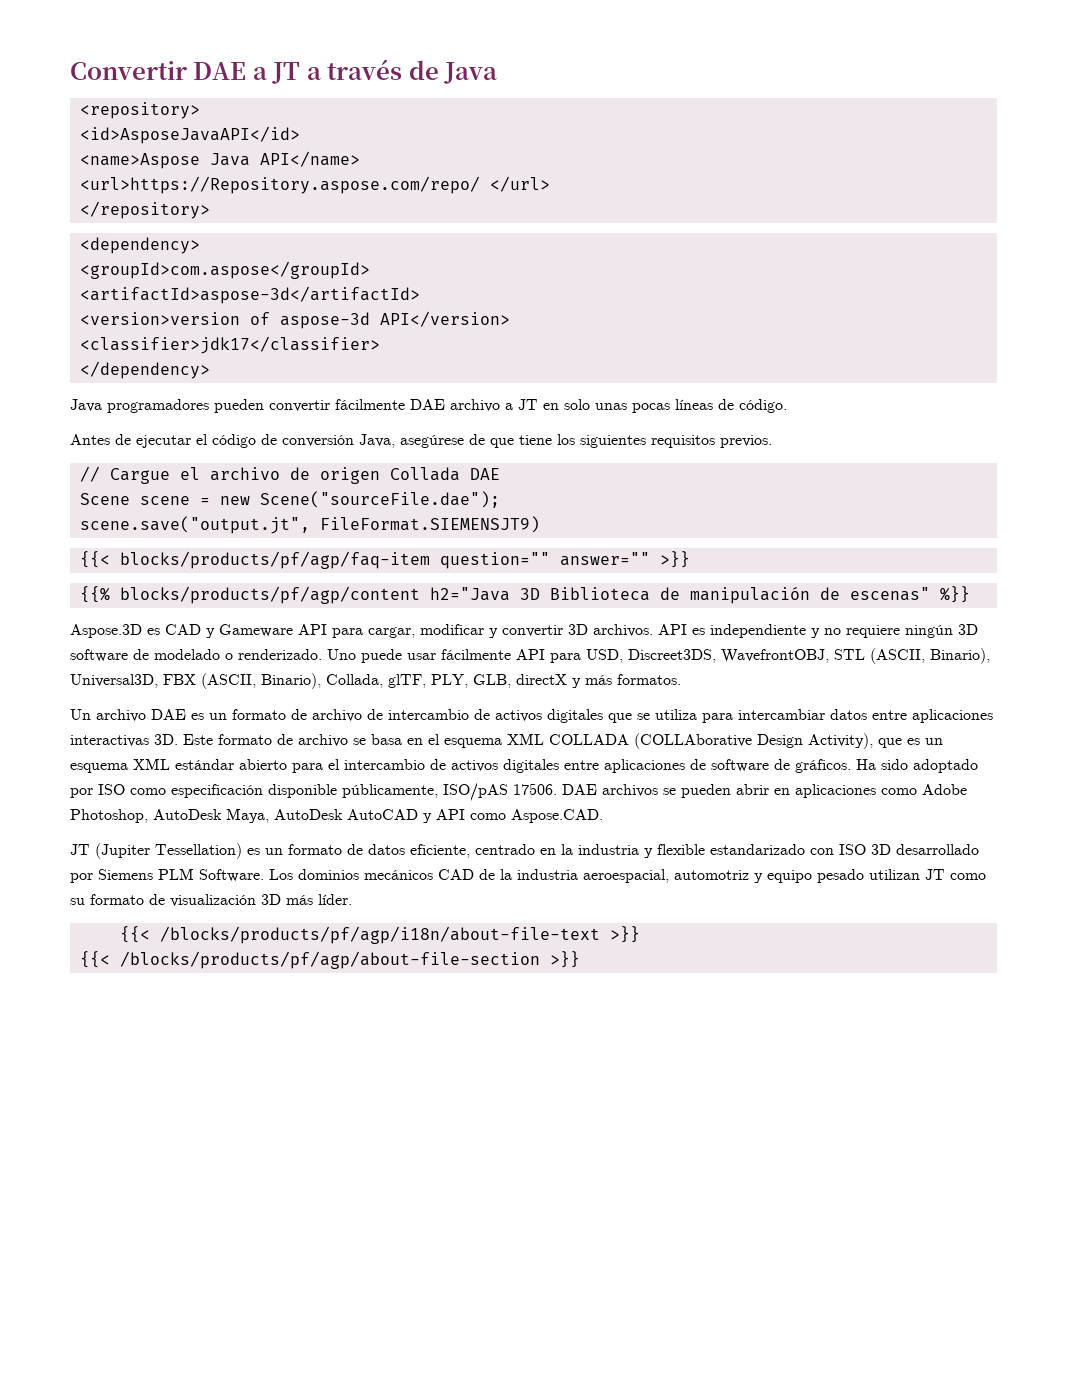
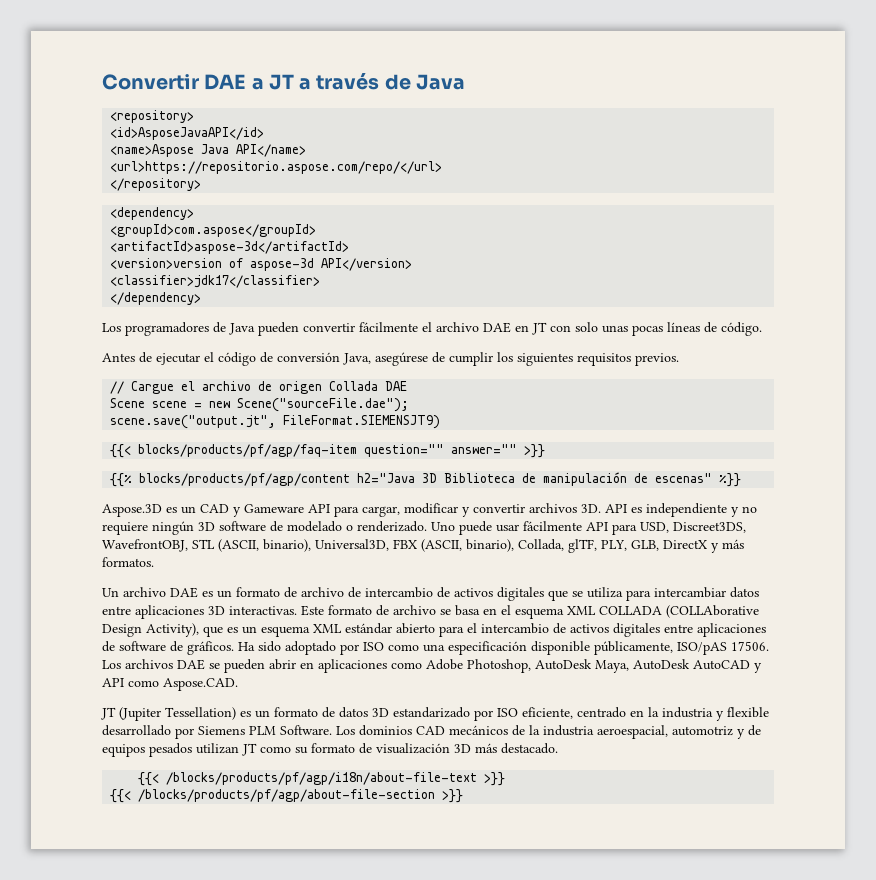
[79,176,550,194] <url>https://Repository.aspose.com/repo/ </url> -> [110,161,443,174] <url>https://repositorio.aspose.com/repo/</url>
[70,399,559,413] Java programadores pueden convertir fácilmente DAE archivo a JT en -> [102,322,571,336] Los programadores de Java pueden convertir fácilmente el archivo DAE en JT con
[490,435,552,448] que tiene -> [449,352,493,366] cumplir
(160, 631) none -> [181,506,196,514] un
[568,624,653,637] 3D archivos. -> [529,503,601,513] archivos 3D.
[930,648,990,664] Binario), -> [263,539,311,552] binario),
[261,673,321,689] Binario), -> [466,539,514,552] binario),
[516,674,567,685] directX -> [663,540,708,549] DirectX
[70,734,178,747] interactivas 3D. -> [208,606,297,615] 3D interactivas.
(166, 791) none -> [423,644,445,652] una
[562,784,658,797] DAE archivos -> [102,659,205,670] Los archivos DAE
(405, 849) none -> [372,707,518,721] 3D estandarizado por ISO
[710,844,891,855] estandarizado con ISO 3D -> (769, 712) none
[364,869,474,880] mecánicos CAD -> [416,725,508,735] CAD mecánicos
[767,869,864,883] equipo pesado -> [748,725,761,736] [102,743,192,757] de equipos pesados
[318,894,352,905] líder. -> [501,743,558,754] destacado.

